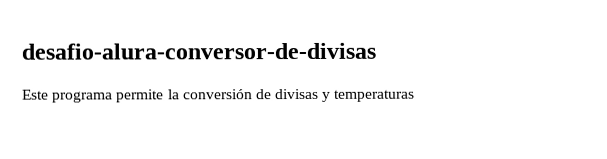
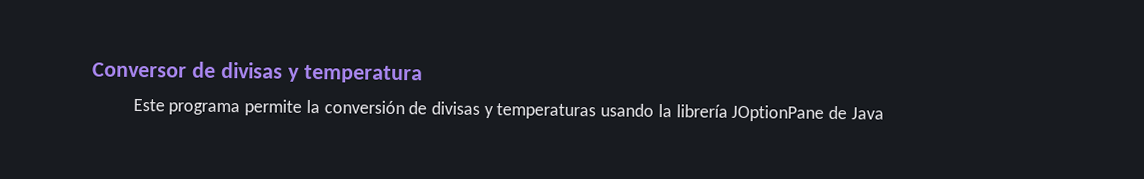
[21,42,376,60] desafio-alura-conversor-de-divisas -> [92,61,423,84] Conversor de divisas y temperatura
(416, 95) none -> [600,103,884,122] usando la librería JOptionPane de Java

